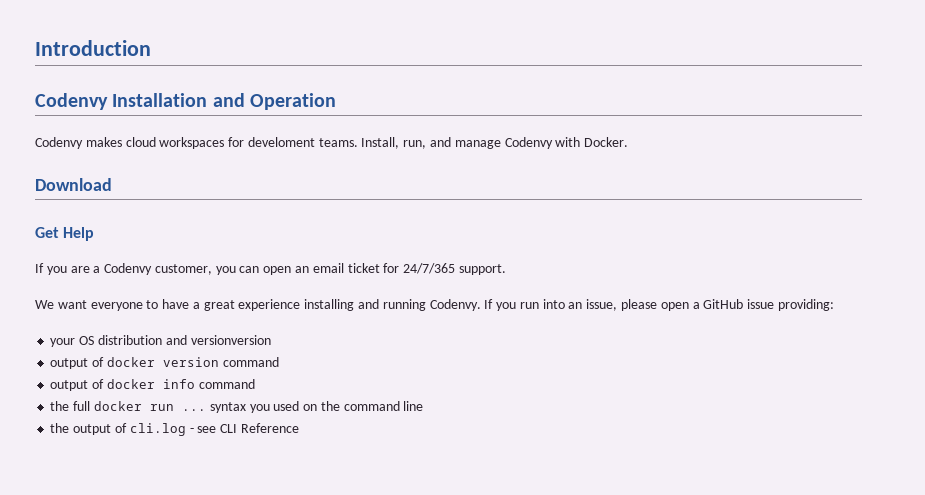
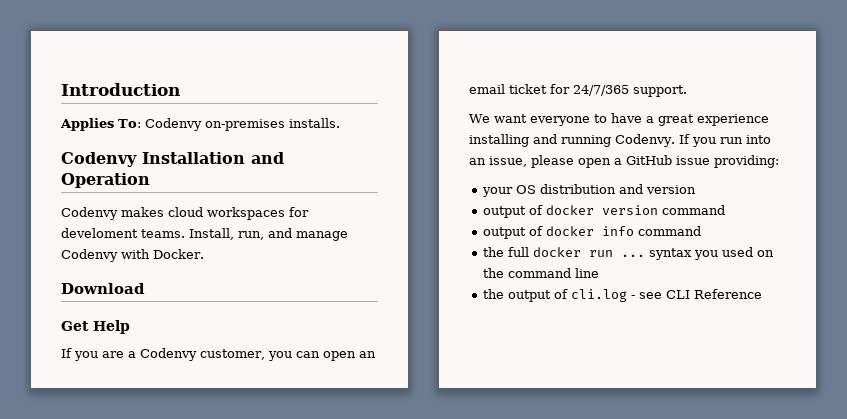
(151, 48) none -> [60,118,340,131] // Applies To: Codenvy on-premises installs.
[190,335,271,345] versionversion -> [645,185,696,194] version

